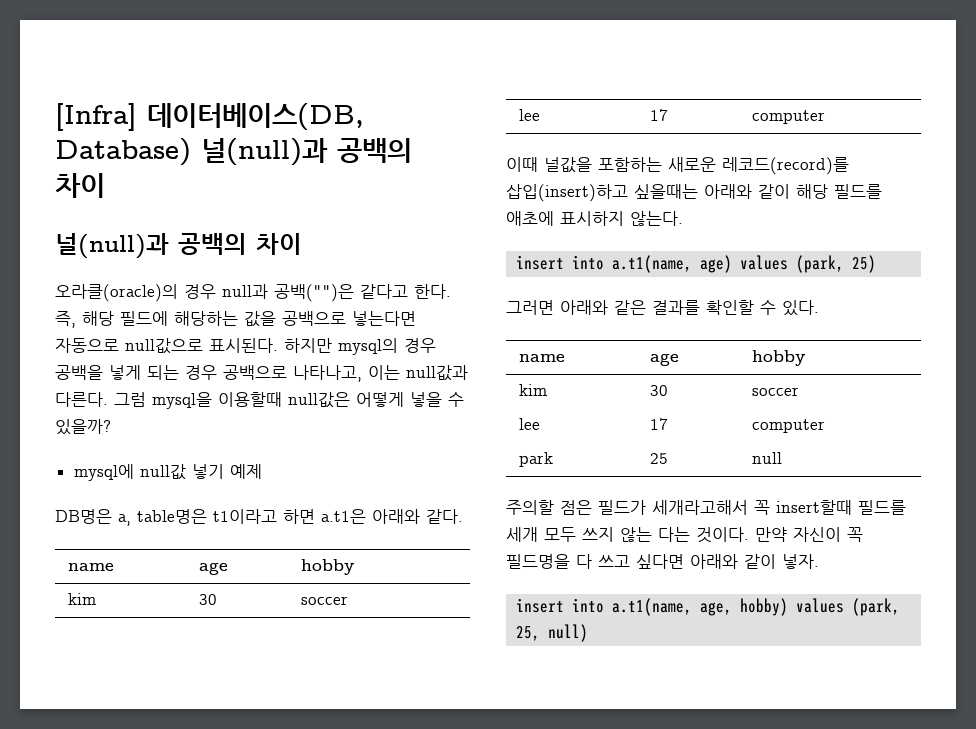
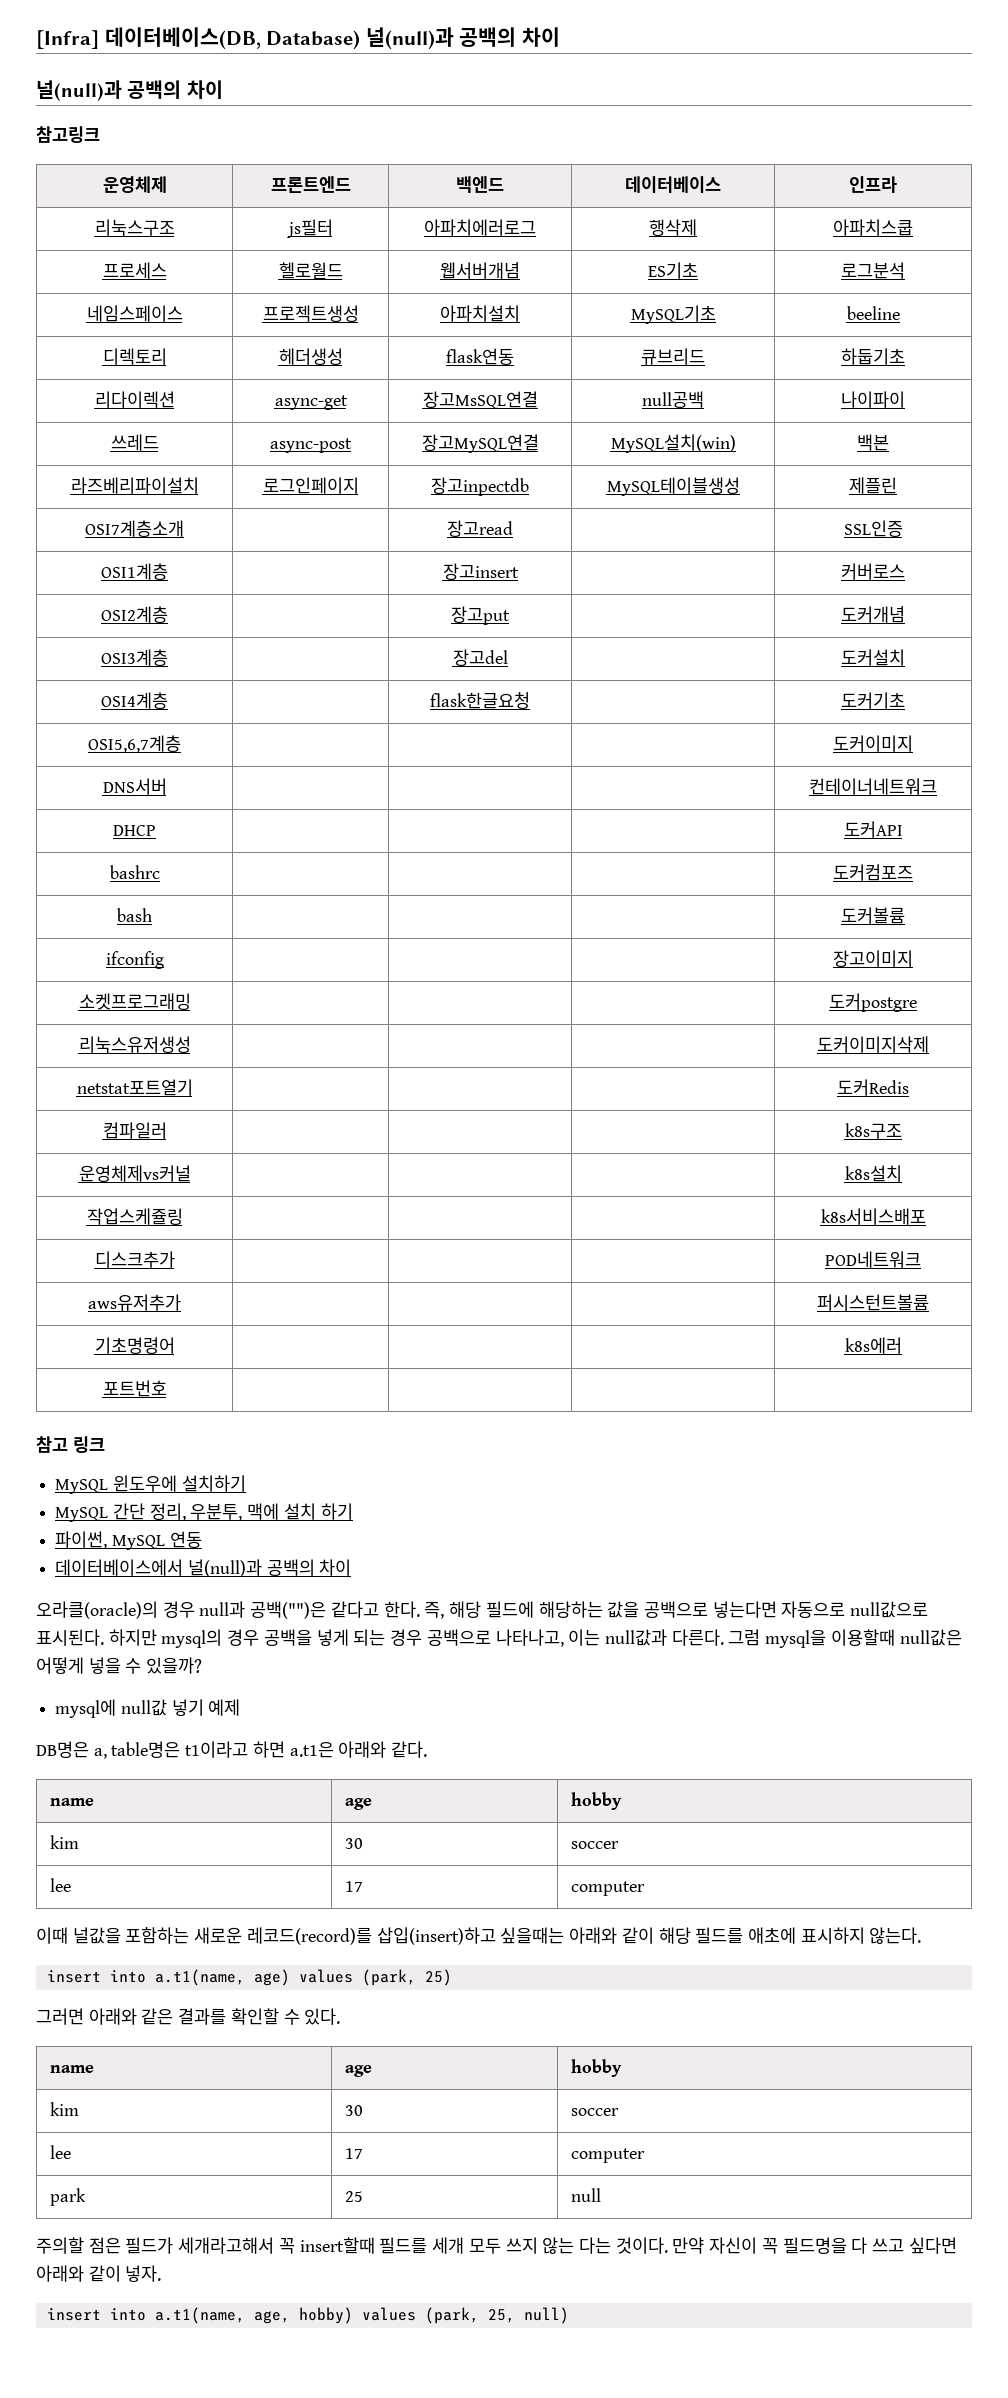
(302, 244) none -> [36,126,100,143] [102,176,167,193] [270,176,351,193] [456,176,504,193] [625,176,721,193] [849,176,897,193] [94,219,175,236] [285,219,333,238] [424,219,536,236] [649,219,697,236] [833,219,913,236] [102,262,167,279] [278,262,343,279] [440,262,520,279] [648,262,698,279] [841,262,905,279] [86,305,183,322] [262,305,359,322] [440,305,520,322] [630,305,716,324] [846,306,900,320] [102,348,167,365] [278,348,343,365] [446,348,514,365] [641,348,705,365] [841,348,905,365] [94,391,175,408] [274,395,348,410] [422,391,538,409] [642,391,704,408] [841,391,905,408] [110,434,159,451] [270,438,352,453] [421,434,539,453] [610,434,736,453] [857,434,889,451] [70,477,199,494] [262,477,359,494] [431,477,529,496] [606,477,740,496] [849,477,897,494] [85,520,184,537] [447,520,513,537] [843,520,903,537] [101,563,168,580] [442,563,519,580] [841,563,905,580] [101,606,168,623] [451,606,510,625] [841,606,905,623] [101,649,168,666] [452,649,508,666] [841,649,905,666] [101,692,168,709] [430,692,530,709] [841,692,905,709] [88,735,181,753] [833,735,913,752] [102,778,167,795] [809,778,937,795] [113,825,156,836] [843,821,903,838] [109,865,160,879] [833,864,913,881] [117,908,152,922] [841,907,905,924] [105,951,164,969] [833,950,913,967] [78,993,191,1010] [829,993,917,1012] [78,1036,191,1053] [817,1036,929,1053] [76,1079,193,1096] [837,1079,909,1096] [102,1122,167,1139] [844,1123,902,1139] [78,1165,191,1182] [844,1165,902,1182] [86,1208,183,1225] [820,1208,926,1225] [94,1251,175,1268] [825,1251,921,1268] [88,1294,181,1311] [817,1294,929,1311] [94,1337,175,1354] [844,1337,902,1354] [102,1380,167,1397] [36,1436,105,1453] [55,1475,246,1494] [55,1503,353,1522] [55,1531,202,1550] [55,1559,352,1577] // 참고링크 // 운영체제 | 프론트엔드 | 백엔드 | 데이터베이스 | 인프라 // 리눅스구조 | js필터 | 아파치에러로그 | 행삭제 | 아파치스쿱 // 프로세스 | 헬로월드 | 웹서버개념 | ES기초 | 로그분석 // 네임스페이스 | 프로젝트생성 | 아파치설치 | MySQL기초 | beeline // 디렉토리 | 헤더생성 | flask연동 | 큐브리드 | 하둡기초 // 리다이렉션 | async-get | 장고MsSQL연결 | null공백 | 나이파이 // 쓰레드 | async-post | 장고MySQL연결 | MySQL설치(win) | 백본 // 라즈베리파이설치 | 로그인페이지 | 장고inpectdb | MySQL테이블생성 | 제플린 // OSI7계층소개 | | 장고read | | SSL인증 // OSI1계층 | | 장고insert | | 커버로스 // OSI2계층 | | 장고put | | 도커개념 // OSI3계층 | | 장고del | | 도커설치 // OSI4계층 | | flask한글요청 | | 도커기초 // OSI5,6,7계층 | | | | 도커이미지 // DNS서버 | | | | 컨테이너네트워크 // DHCP | | | | 도커API // bashrc | | | | 도커컴포즈 // bash | | | | 도커볼륨 // ifconfig | | | | 장고이미지 // 소켓프로그래밍 | | | | 도커postgre // 리눅스유저생성 | | | | 도커이미지삭제 // netstat포트열기 | | | | 도커Redis // 컴파일러 | | | | k8s구조 // 운영체제vs커널 | | | | k8s설치 // 작업스케쥴링 | | | | k8s서비스배포 // 디스크추가 | | | | POD네트워크 // aws유저추가 | | | | 퍼시스턴트볼륨 // 기초명령어 | | | | k8s에러 // 포트번호 | | | | // 참고 링크 // MySQL 윈도우에 설치하기 // MySQL 간단 정리, 우분투, 맥에 설치 하기 // 파이썬, MySQL 연동 // 데이터베이스에서 널(null)과 공백의 차이

